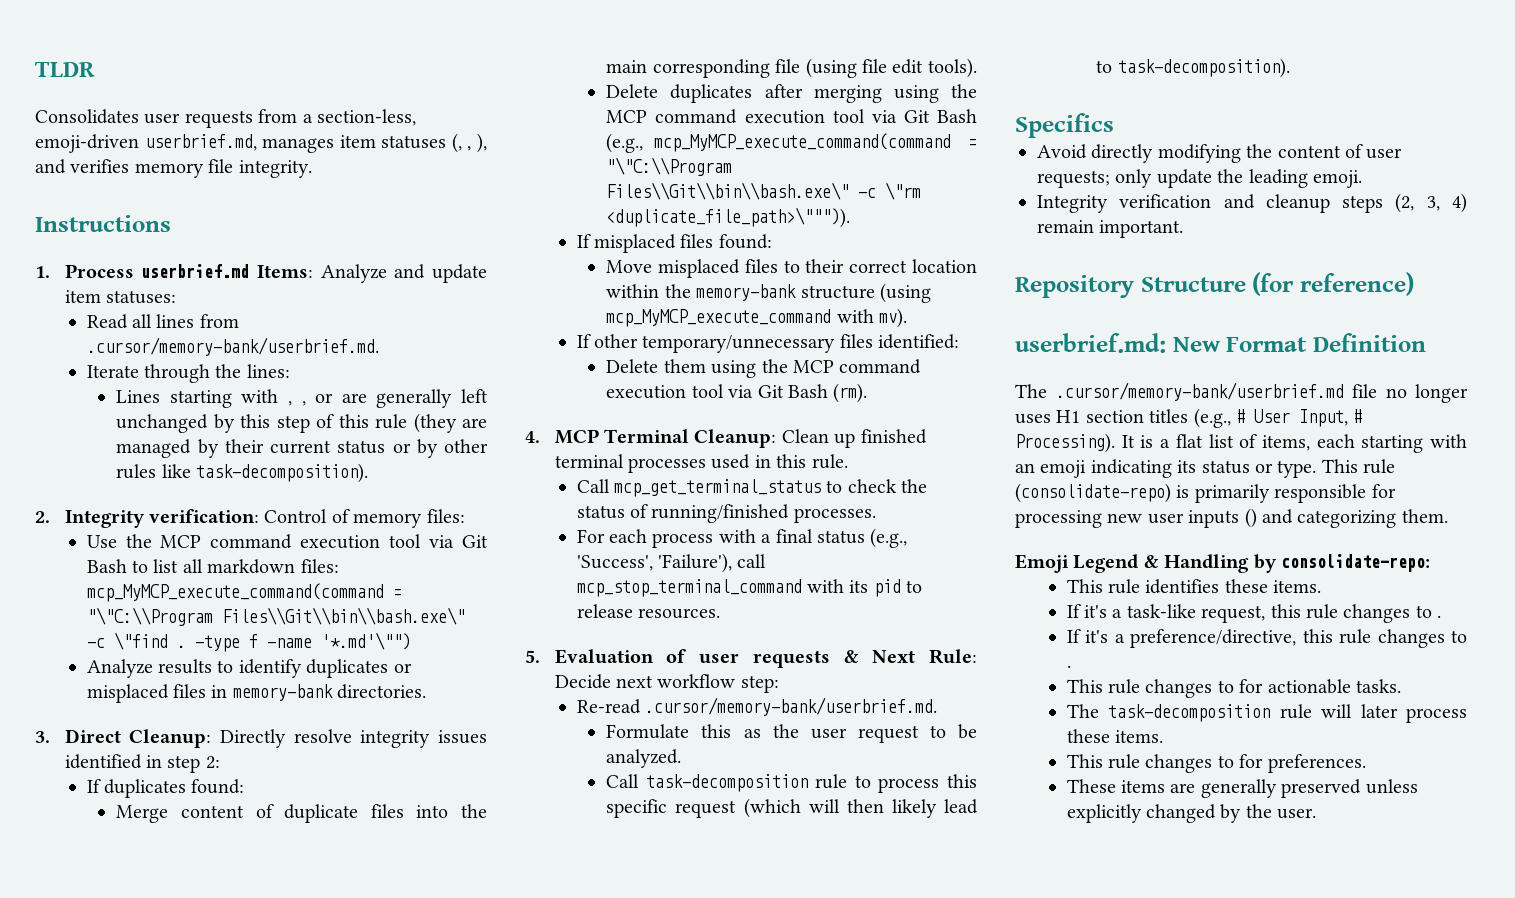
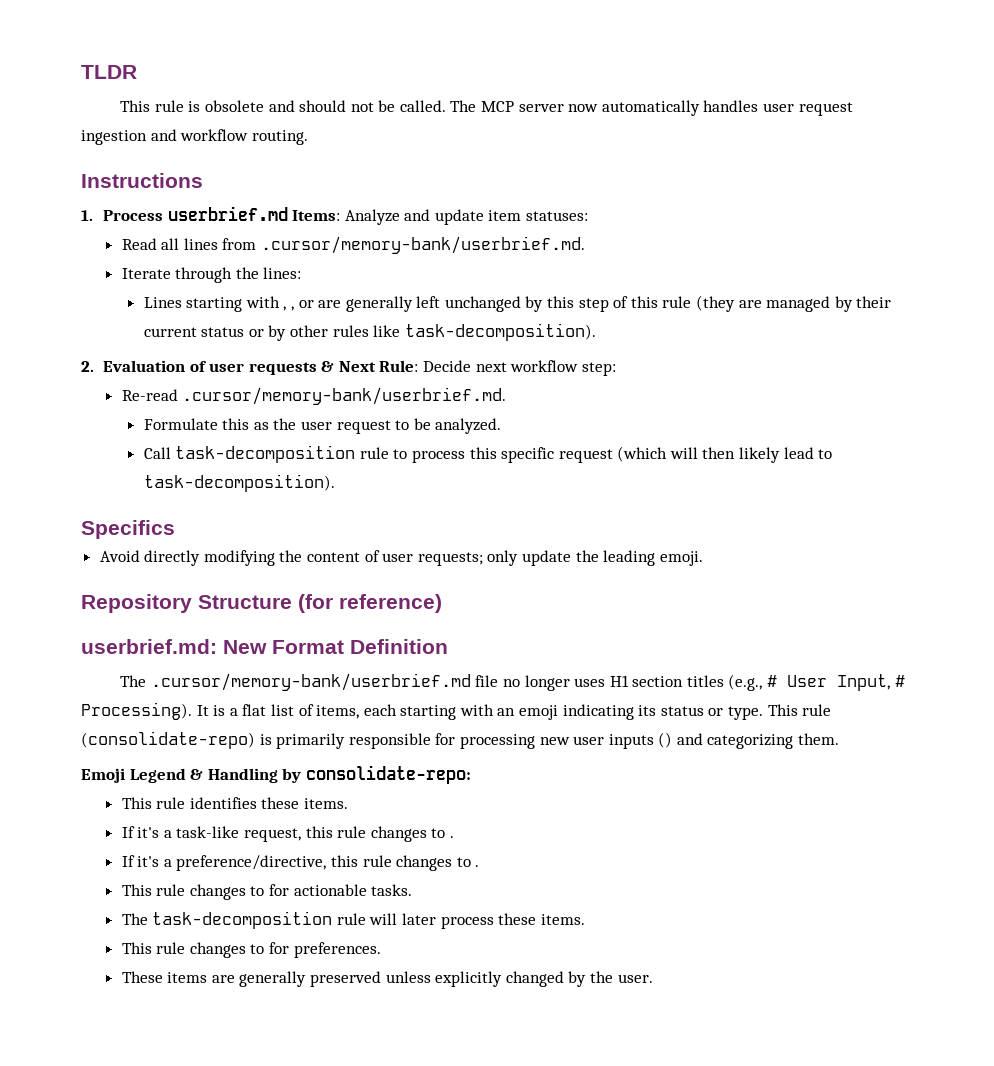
[35,109,416,128] [35,133,487,153] [35,159,312,178] Consolidates user requests from a section-less, emoji-driven userbrief.md, manages item statuses (, , ), and verifies memory file integrity. -> [120,100,853,116] [81,129,308,145] This rule is obsolete and should not be called. The MCP server now automatically handles user request ingestion and workflow routing.
[64,509,465,528] [86,534,488,549] [86,559,339,574] [86,583,402,602] [86,607,465,626] [86,632,411,652] [86,659,412,678] [86,684,427,703] [35,729,487,748] [64,754,220,773] [86,779,245,798] [116,804,487,823] [606,58,977,78] [606,84,977,103] [606,109,977,124] [606,133,977,153] [606,157,733,176] [606,182,922,200] [606,207,851,228] [576,234,772,253] [606,259,977,278] [606,283,931,303] [606,308,908,328] [576,334,960,353] [606,359,922,378] [606,383,868,403] [525,429,927,448] [554,454,848,473] [576,479,928,497] [576,504,876,523] [576,528,908,548] [576,553,767,573] [576,579,923,597] [576,604,721,619] [525,650,540,663] Integrity verification: Control of memory files: // Use the MCP command execution tool via Git Bash to list all markdown files: mcp_MyMCP_execute_command(command = "\"C:\\Program Files\\Git\\bin\\bash.exe\" -c \"find . -type f -name '*.md'\"") // Analyze results to identify duplicates or misplaced files in memory-bank directories. // 3. Direct Cleanup: Directly resolve integrity issues identified in step 2: // If duplicates found: // Merge content of duplicate files into the main corresponding file (using file edit tools). // Delete duplicates after merging using the MCP command execution tool via Git Bash (e.g., mcp_MyMCP_execute_command(command = "\"C:\\Program Files\\Git\\bin\\bash.exe\" -c \"rm <duplicate_file_path>\""")). // If misplaced files found: // Move misplaced files to their correct location within the memory-bank structure (using mcp_MyMCP_execute_command with mv). // If other temporary/unnecessary files identified: // Delete them using the MCP command execution tool via Git Bash (rm). // 4. MCP Terminal Cleanup: Clean up finished terminal processes used in this rule. // Call mcp_get_terminal_status to check the status of running/finished processes. // For each process with a final status (e.g., 'Success', 'Failure'), call mcp_stop_terminal_command with its pid to release resources. // 5. -> (94, 366) none
[1037,193,1467,213] [1037,220,1184,238] // Integrity verification and cleanup steps (2, 3, 4) remain important. -> (703, 558) none

